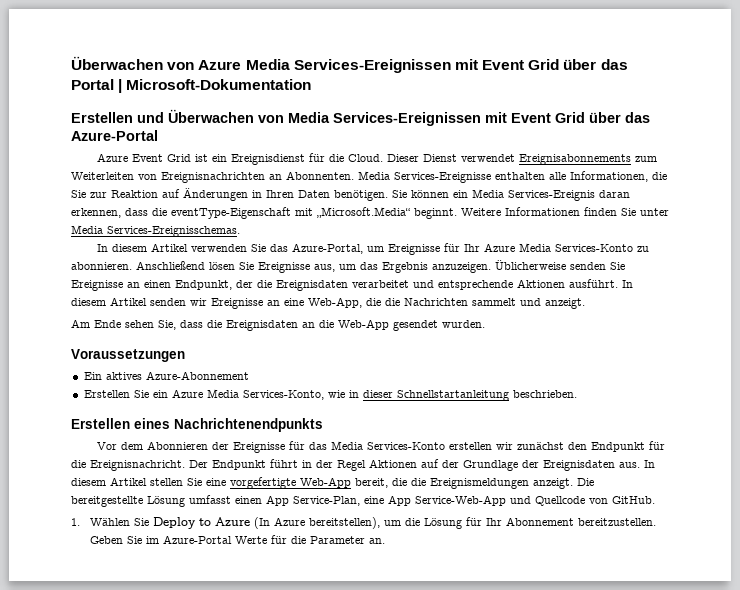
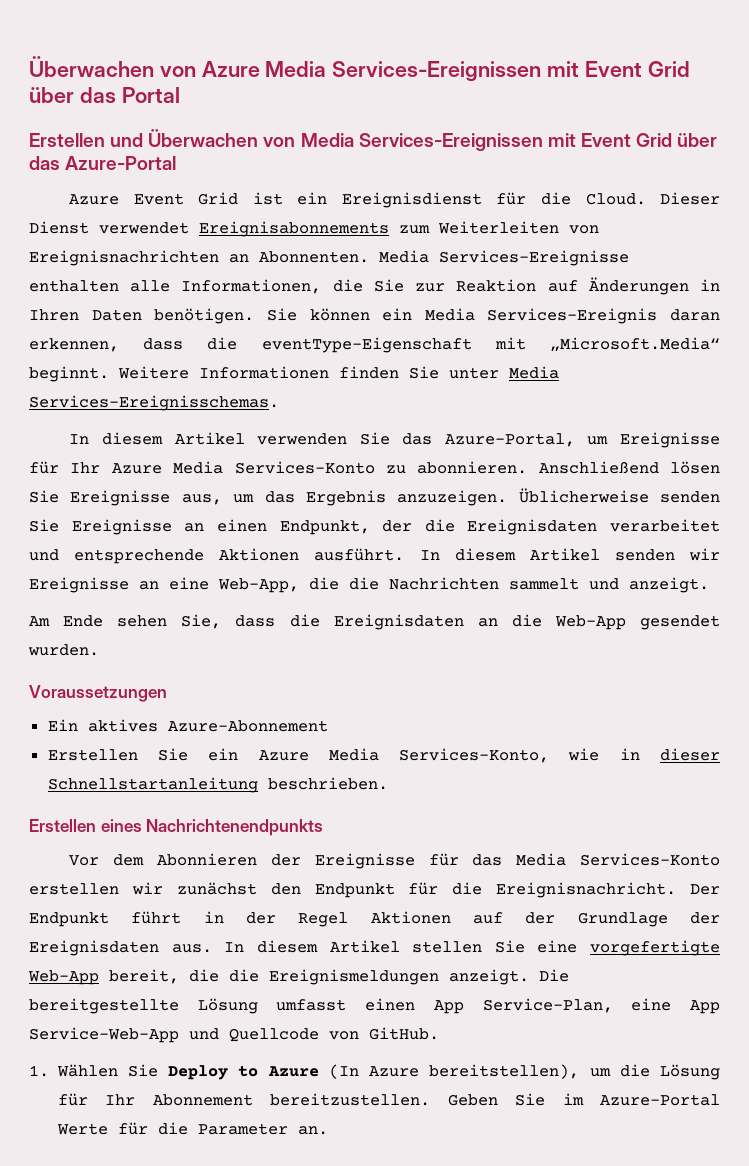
[118,79,312,93] | Microsoft-Dokumentation -> (180, 95) none

